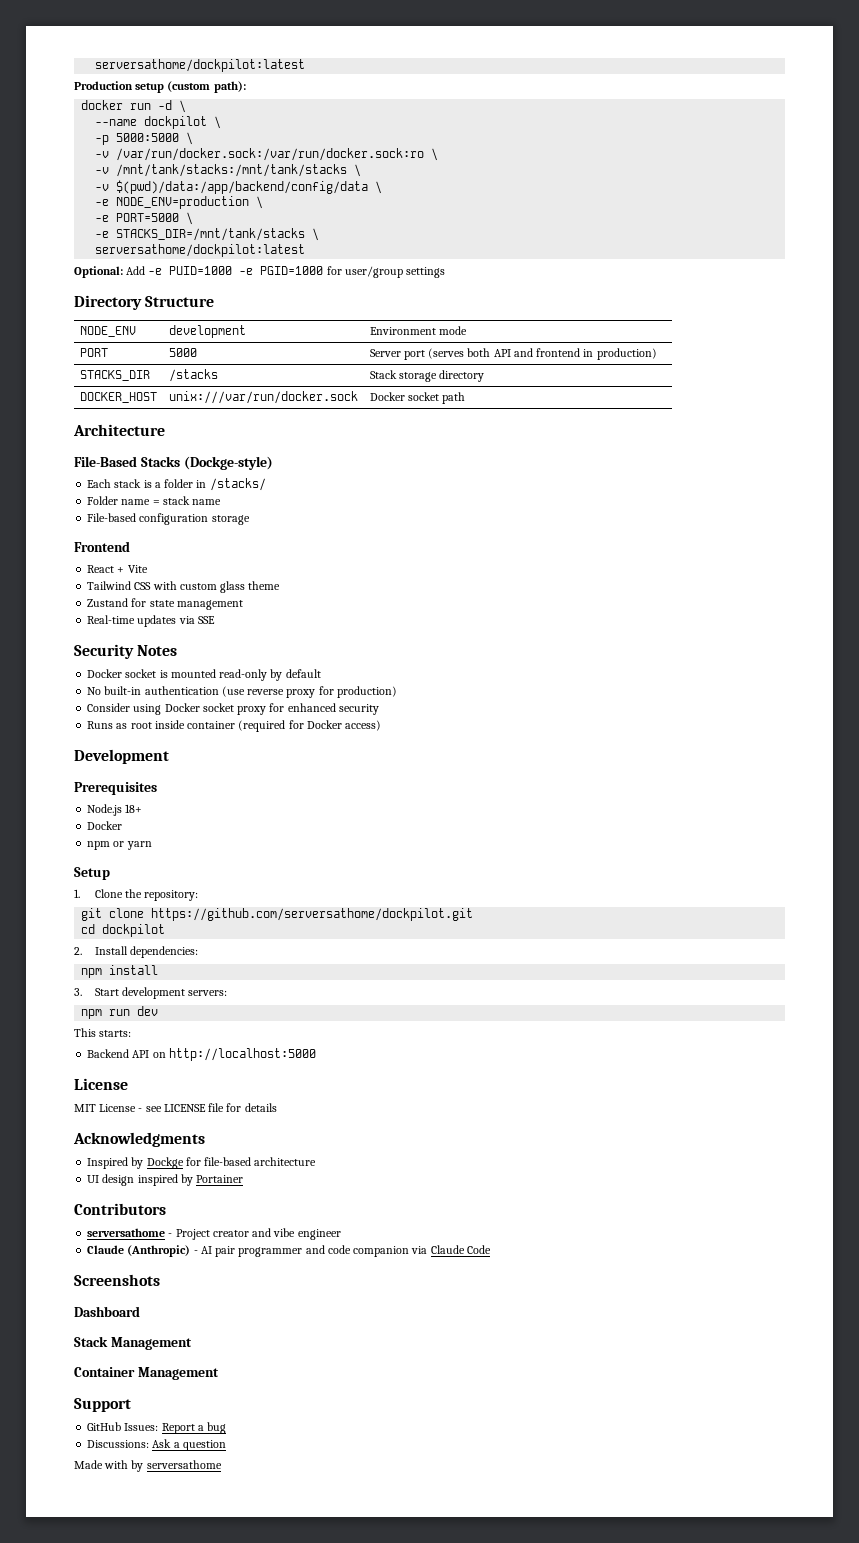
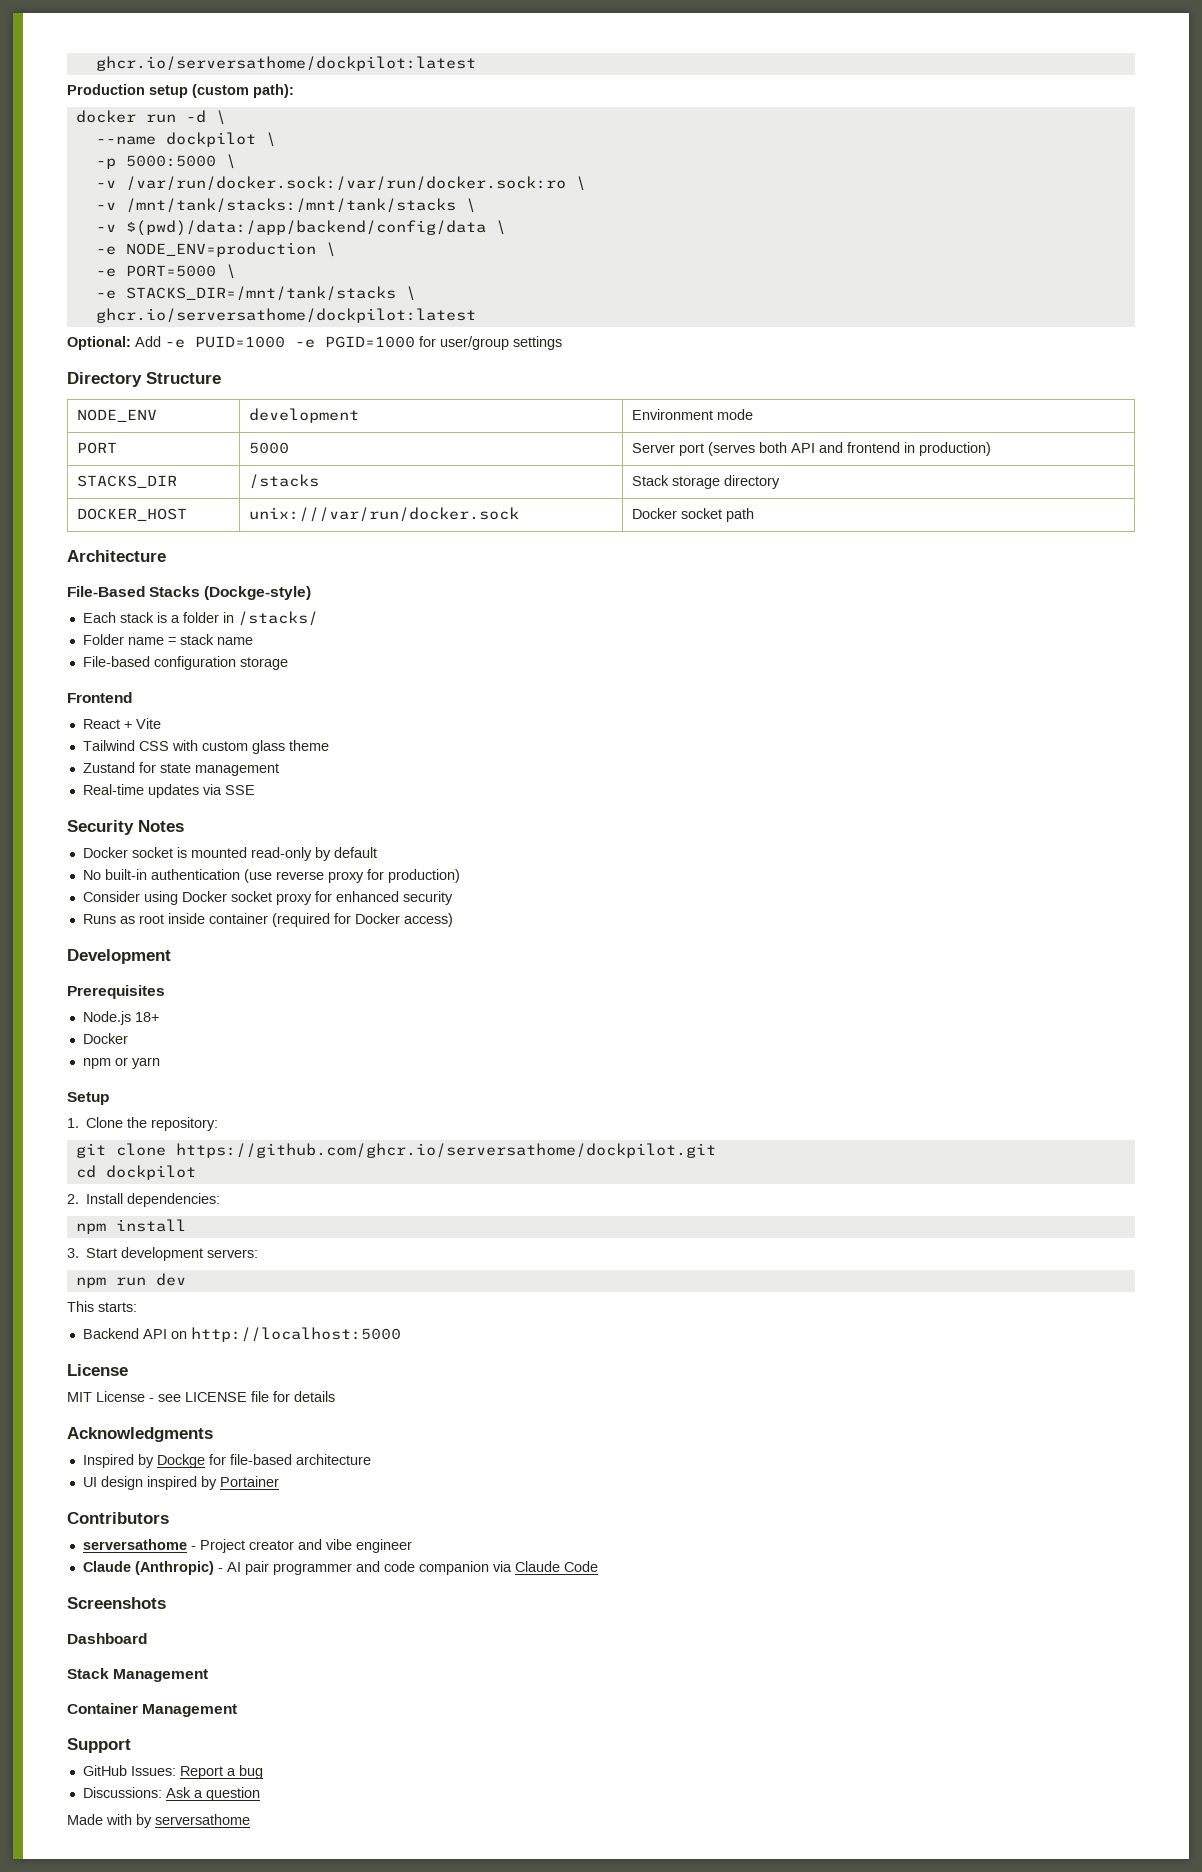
[95,59,306,72] serversathome/dockpilot:latest -> [95,56,476,71] ghcr.io/serversathome/dockpilot:latest
[95,244,306,257] serversathome/dockpilot:latest -> [95,308,476,323] ghcr.io/serversathome/dockpilot:latest
[151,908,474,921] https://github.com/serversathome/dockpilot.git -> [175,1143,716,1158] https://github.com/ghcr.io/serversathome/dockpilot.git

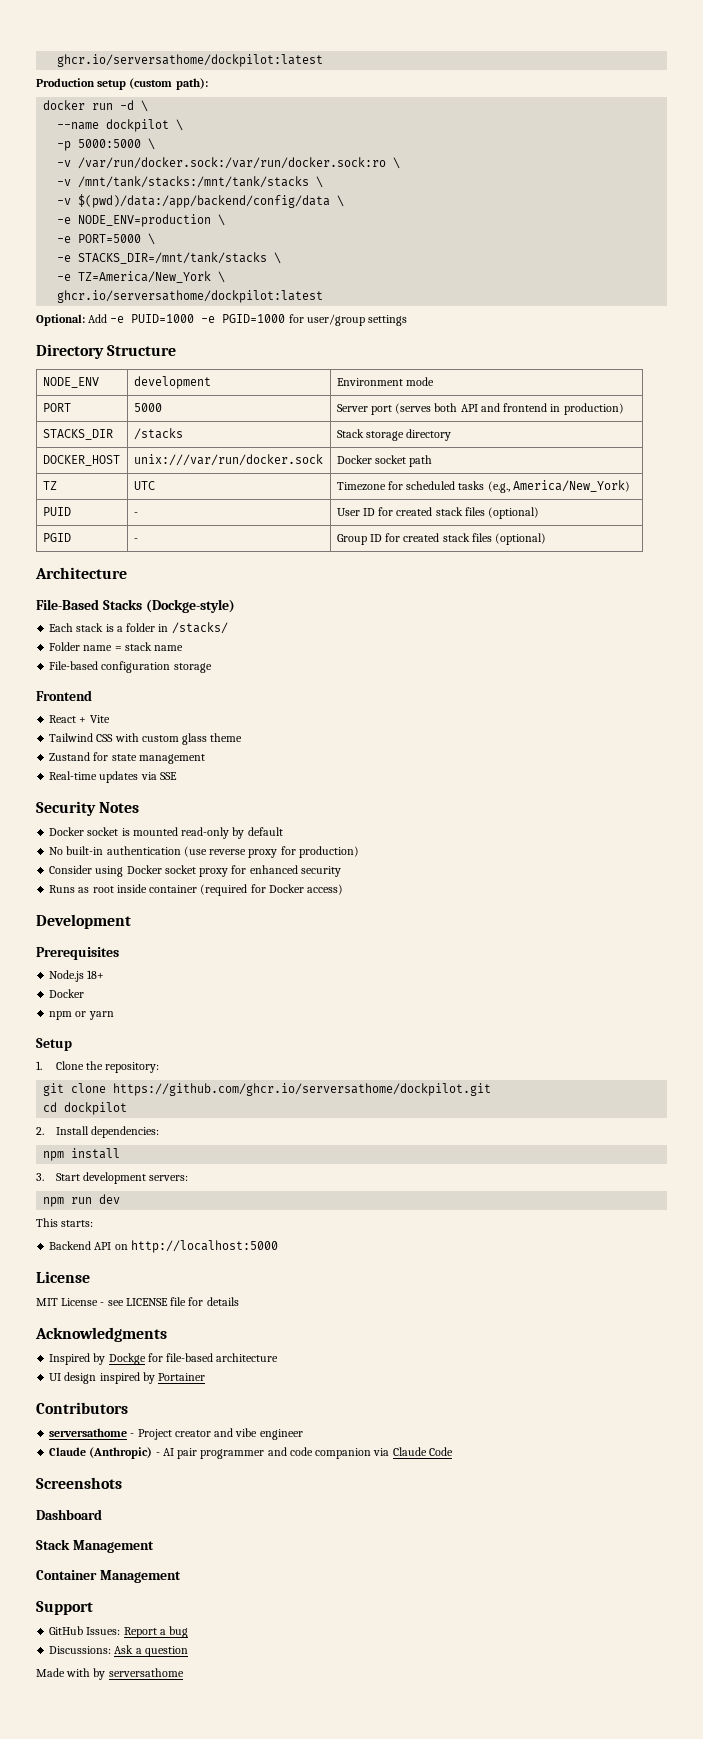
(416, 293) none -> [57,271,226,283] // -e TZ=America/New_York \
(754, 515) none -> [42,481,57,490] [133,481,155,490] [336,480,630,493] [42,507,71,516] [133,512,138,516] [336,507,540,519] [42,533,71,542] [133,538,138,542] [336,533,547,545] // TZ | UTC | Timezone for scheduled tasks (e.g., America/New_York) // PUID | - | User ID for created stack files (optional) // PGID | - | Group ID for created stack files (optional)

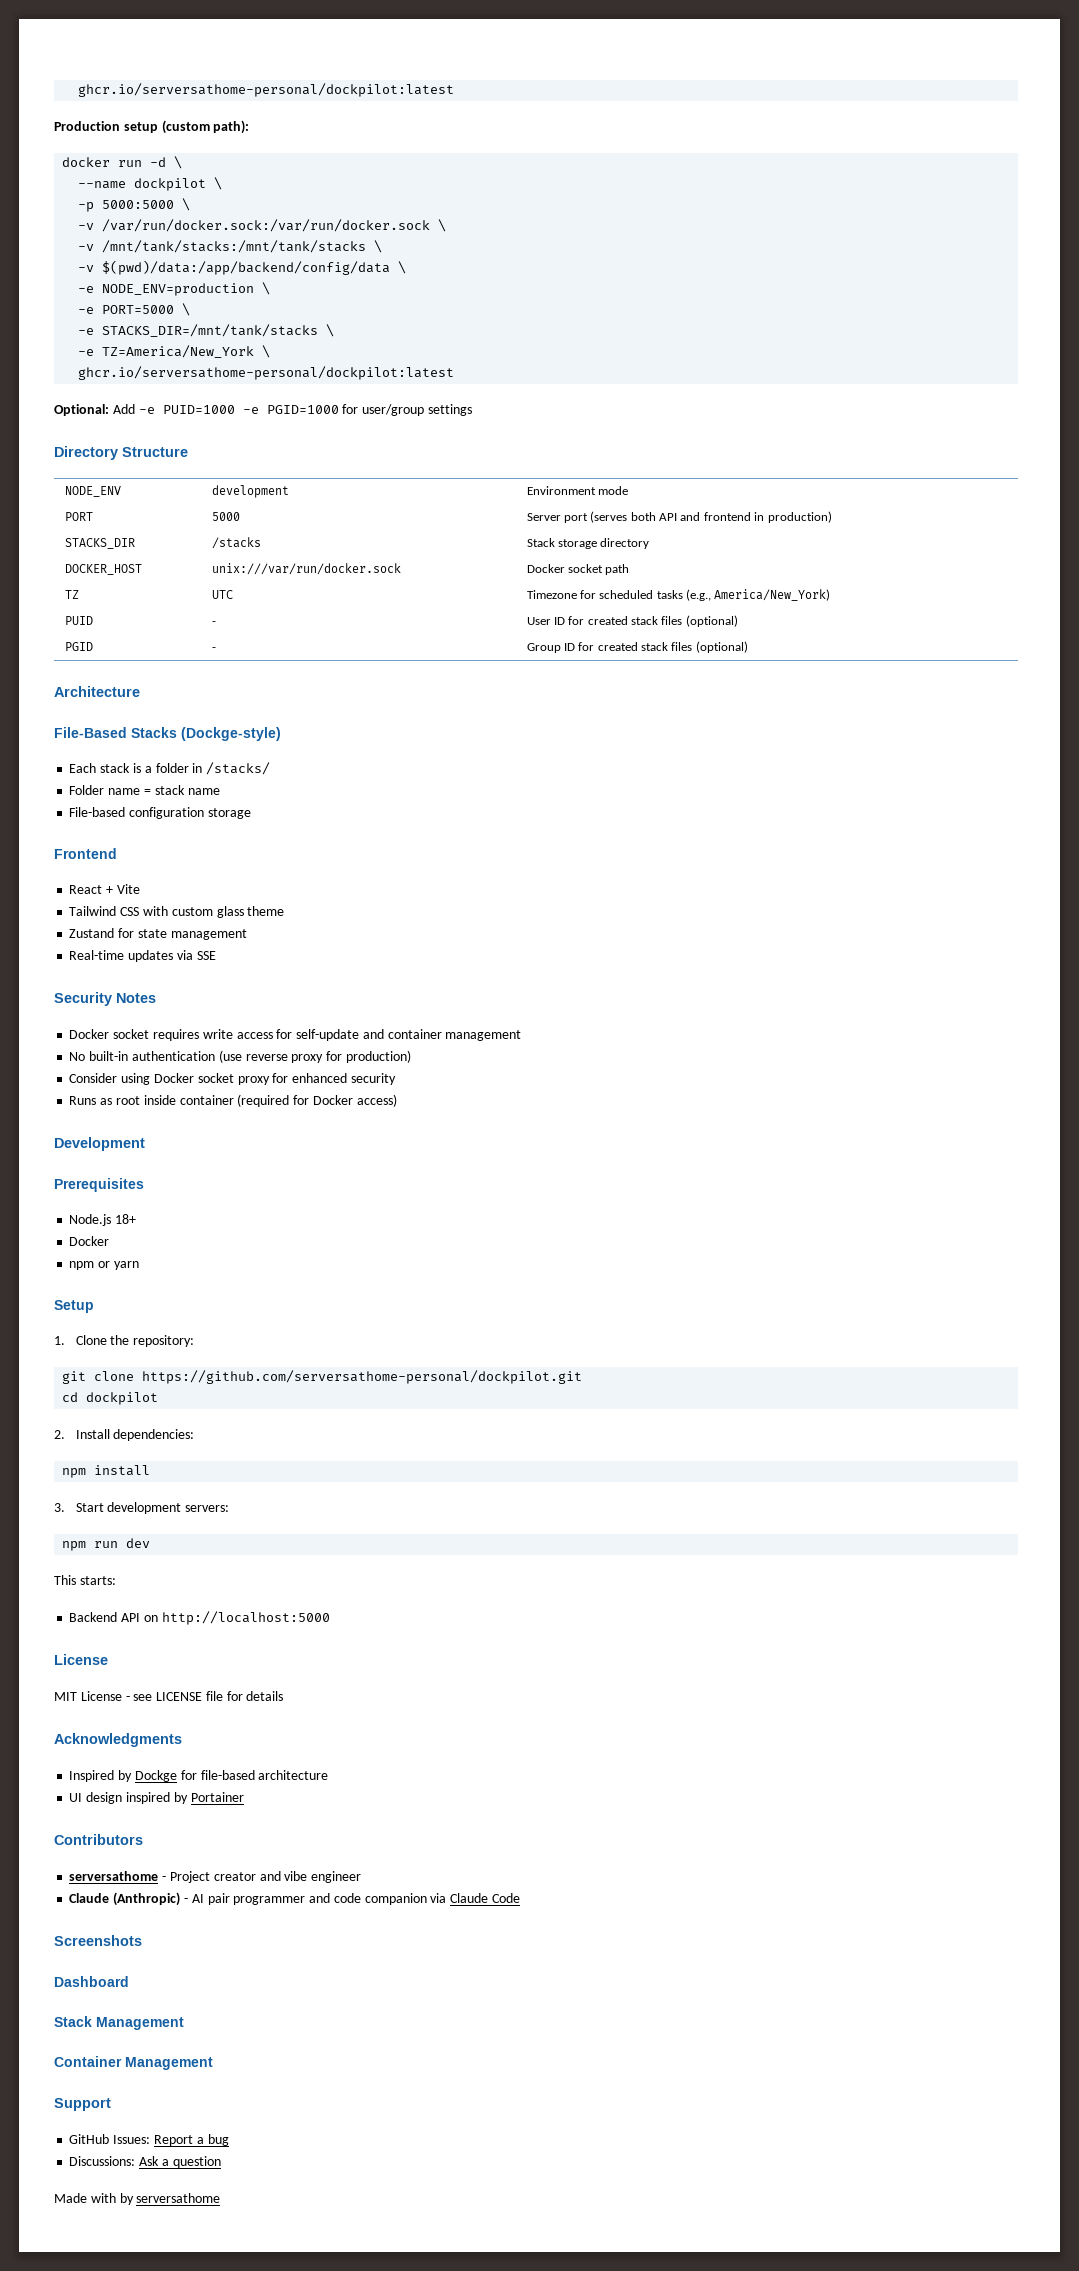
[57,54,324,67] ghcr.io/serversathome/dockpilot:latest -> [78,83,455,97] ghcr.io/serversathome-personal/dockpilot:latest
[78,157,387,169] /var/run/docker.sock:/var/run/docker.sock:ro -> [102,219,431,232] /var/run/docker.sock:/var/run/docker.sock
[57,290,324,303] ghcr.io/serversathome/dockpilot:latest -> [78,366,455,380] ghcr.io/serversathome-personal/dockpilot:latest
[121,827,283,839] is mounted read-only by default -> [152,1029,522,1041] requires write access for self-update and container management
[113,1083,492,1096] https://github.com/ghcr.io/serversathome/dockpilot.git -> [142,1370,583,1384] https://github.com/serversathome-personal/dockpilot.git

